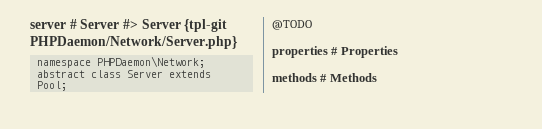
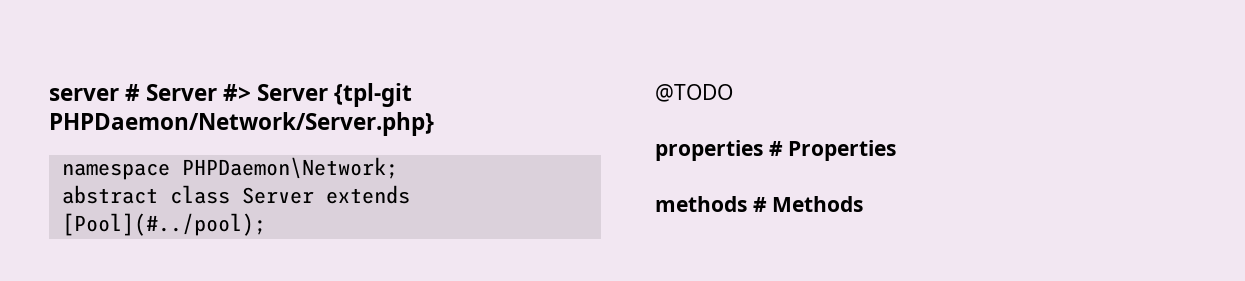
[37,81,68,91] Pool; -> [61,213,266,236] [Pool](#../pool);

